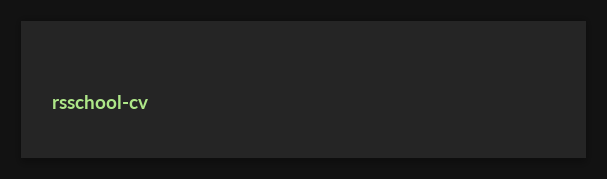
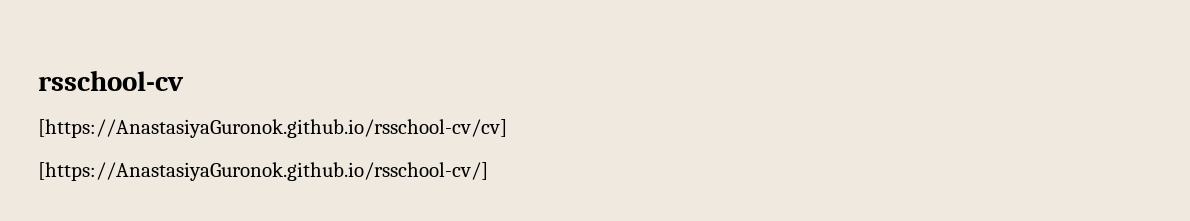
(148, 102) none -> [38,119,507,138] [38,162,488,181] // [https://AnastasiyaGuronok.github.io/rsschool-cv/cv] // [https://AnastasiyaGuronok.github.io/rsschool-cv/]

